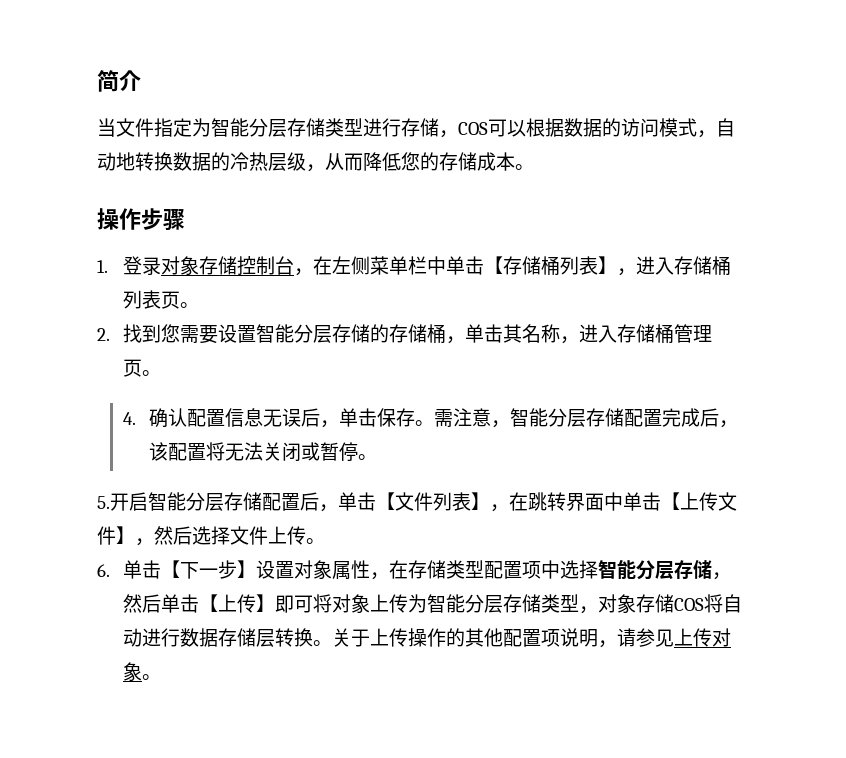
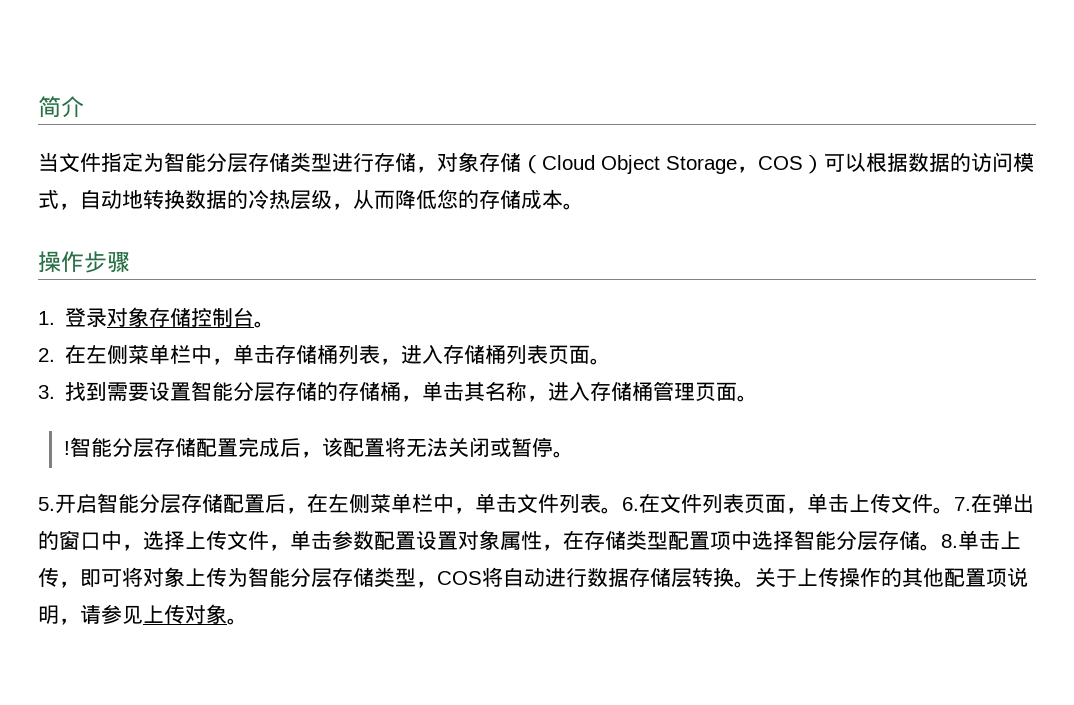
[458,122,488,135] COS -> [437,152,824,174] 对象存储（Cloud Object Storage，COS）
[294,256,618,276] ，在左侧菜单栏中单击【存储桶列表】 -> [254,321,276,328] [38,344,381,365] 。 // 2.在左侧菜单栏中，单击存储桶列表
[180,302,200,308] [97,324,181,343] 。 // 2.找到您 -> [569,345,612,365] [38,382,108,401] 面。 // 3.找到
[142,370,162,376] [123,408,511,428] 。 // 4.确认配置信息无误后，单击保存。需注意， -> [716,382,759,402] [63,441,70,455] 面。 // !
[338,492,737,512] [97,526,325,546] [97,560,257,579] 单击【文件列表】，在跳转界面中单击【上传文件】，然后选择文件上传。 // 6.单击【下一步】 -> [307,493,1034,514] [38,530,416,551] 在左侧菜单栏中，单击文件列表。6.在文件列表页面，单击上传文件。7.在弹出的窗口中，选择上传文件，单击参数配置
[712,572,732,580] [123,594,276,613] ，然后单击【上传】 -> [920,530,1021,551] [38,567,80,588] 。8.单击上传，
[598,594,675,613] 对象存储 -> (437, 584) none

